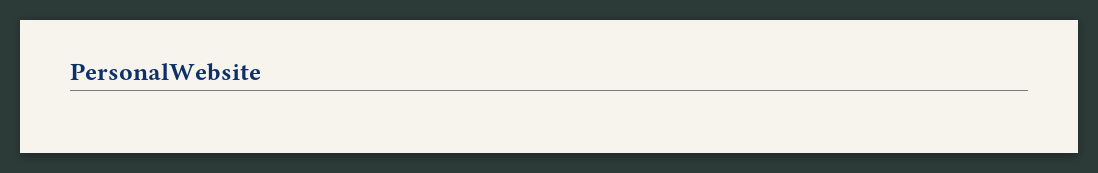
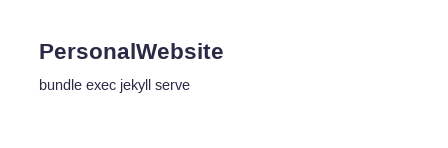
(261, 72) none -> [39,79,190,93] // bundle exec jekyll serve

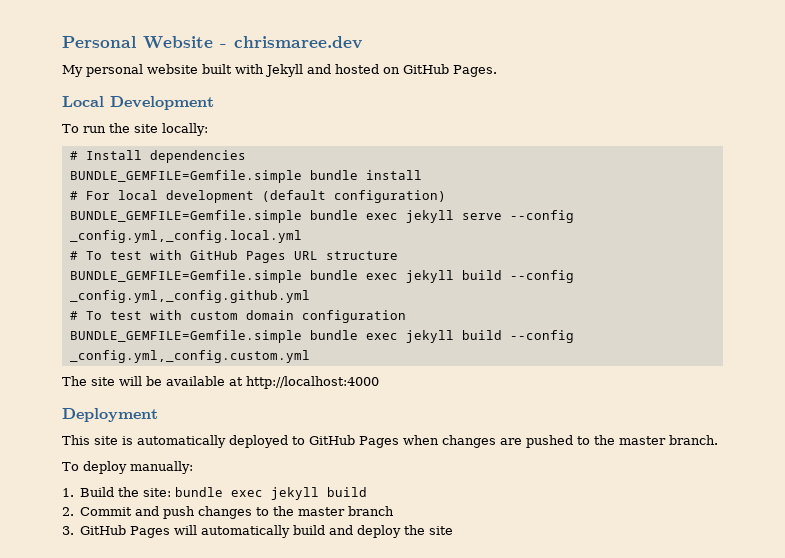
[39,43,224,59] [39,79,190,93] PersonalWebsite // bundle exec jekyll serve -> [62,36,362,49] [62,64,497,77] [62,96,214,110] [62,123,208,136] [69,150,246,163] [69,170,422,183] [69,190,446,203] [69,210,574,223] [69,230,302,243] [69,250,398,263] [69,270,574,283] [69,290,310,303] [69,310,406,323] [69,330,574,343] [69,350,310,363] [62,376,379,389] [62,408,158,422] [62,435,718,448] [62,461,193,474] [62,487,368,500] [62,506,395,519] [62,525,454,538] Personal Website - chrismaree.dev // My personal website built with Jekyll and hosted on GitHub Pages. // Local Development // To run the site locally: // # Install dependencies // BUNDLE_GEMFILE=Gemfile.simple bundle install // # For local development (default configuration) // BUNDLE_GEMFILE=Gemfile.simple bundle exec jekyll serve --config _config.yml,_config.local.yml // # To test with GitHub Pages URL structure // BUNDLE_GEMFILE=Gemfile.simple bundle exec jekyll build --config _config.yml,_config.github.yml // # To test with custom domain configuration // BUNDLE_GEMFILE=Gemfile.simple bundle exec jekyll build --config _config.yml,_config.custom.yml // The site will be available at http://localhost:4000 // Deployment // This site is automatically deployed to GitHub Pages when changes are pushed to the master branch. // To deploy manually: // 1. Build the site: bundle exec jekyll build // 2. Commit and push changes to the master branch // 3. GitHub Pages will automatically build and deploy the site

